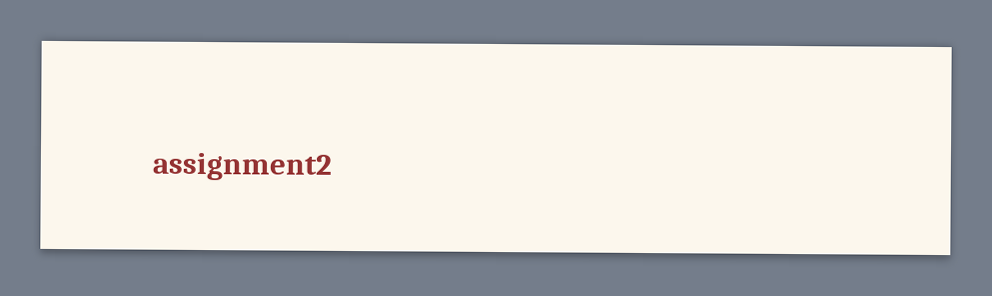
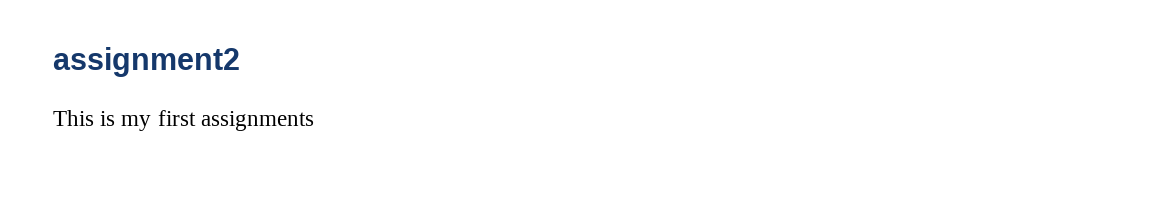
(332, 166) none -> [53,110,314,131] // This is my first assignments

